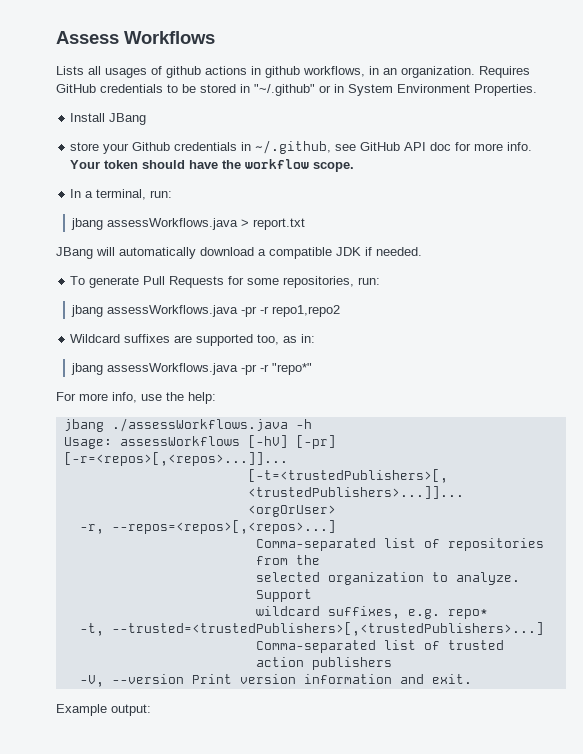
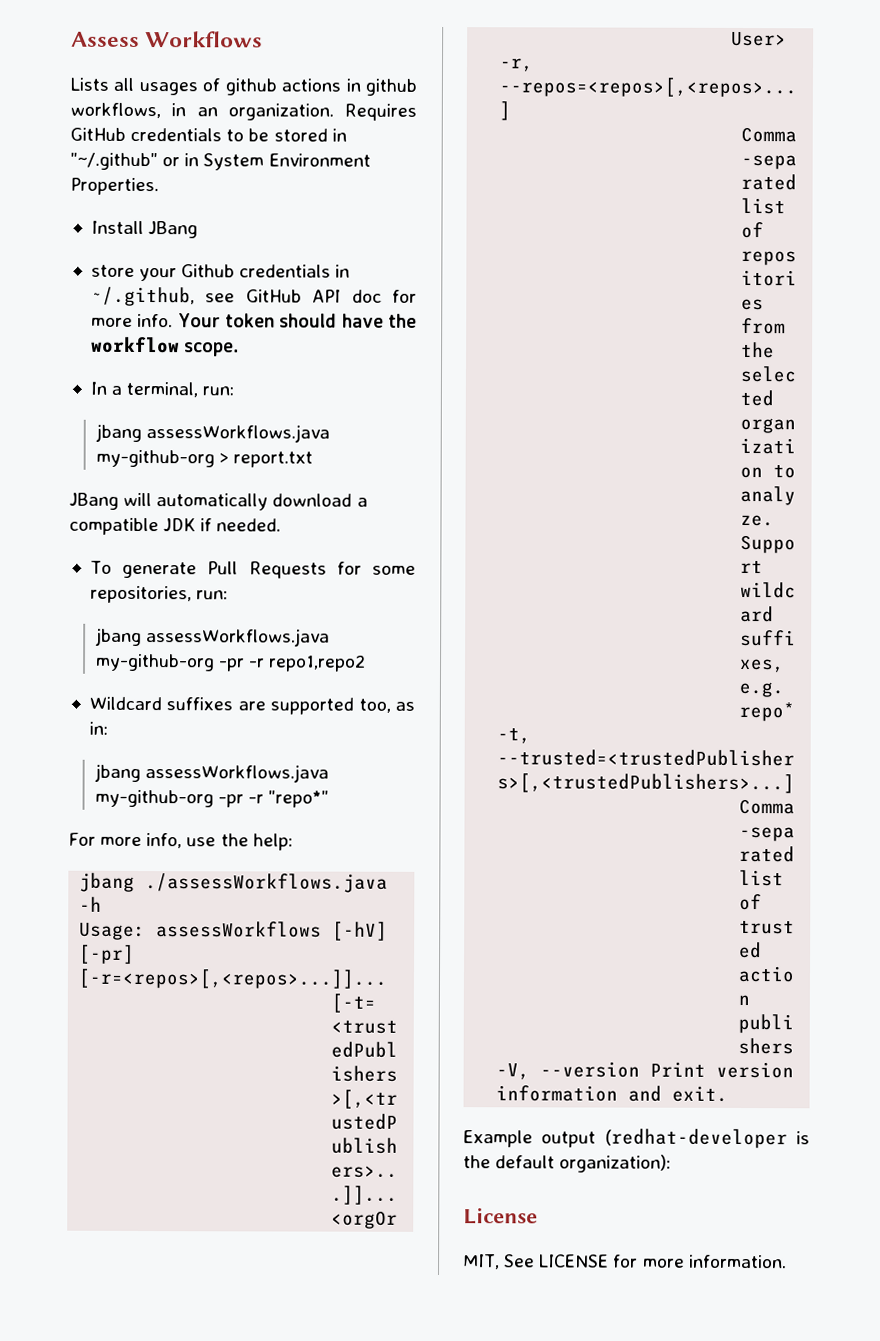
(239, 224) none -> [95,449,215,468] my-github-org
(239, 311) none -> [94,653,215,672] my-github-org
(239, 369) none -> [94,789,214,808] my-github-org
[111,704,151,716] output: -> [541,1128,810,1149] [463,1154,672,1173] [463,1207,538,1225] [463,1254,787,1270] output (redhat-developer is the default organization): // License // MIT, See LICENSE for more information.

